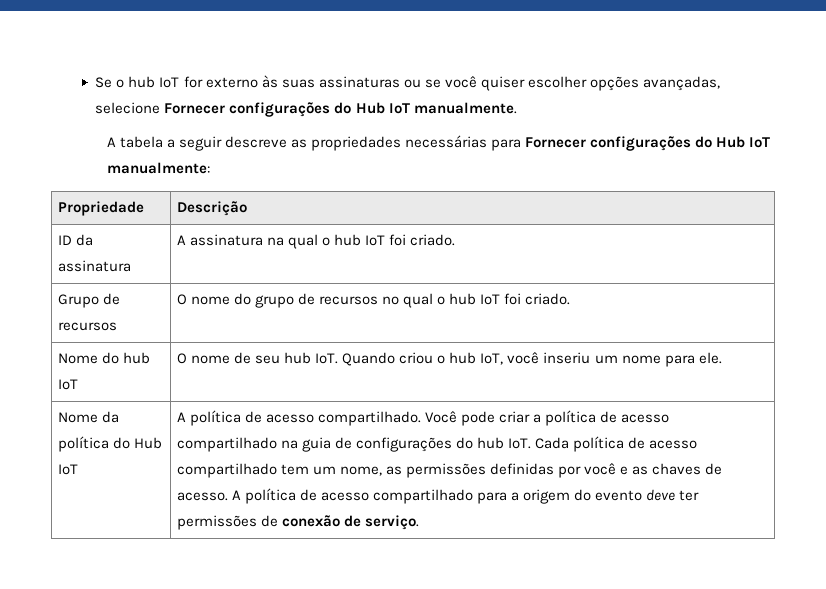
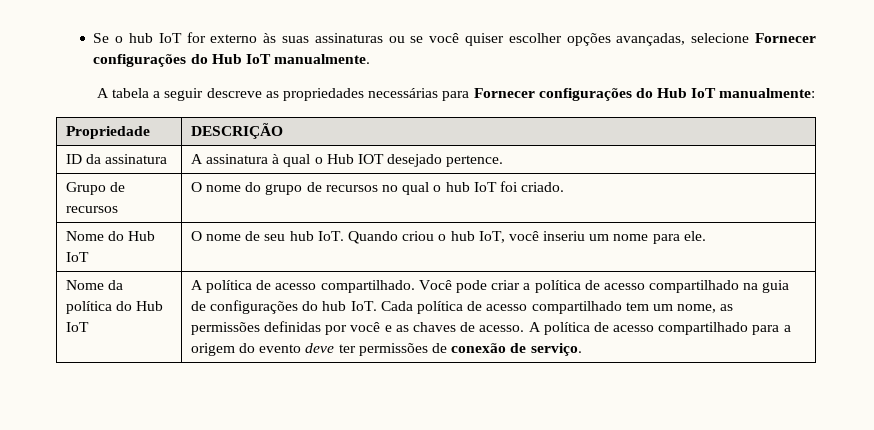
[176,201,247,216] Descrição -> [190,123,283,139] DESCRIÇÃO
[266,234,456,249] na qual o hub IoT foi criado. -> [272,154,504,167] à qual o Hub IOT desejado pertence.
[122,352,150,364] hub -> [128,231,156,241] Hub

